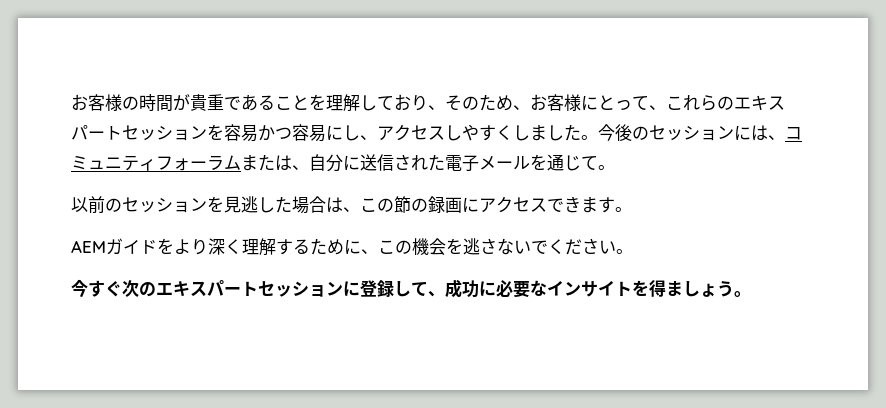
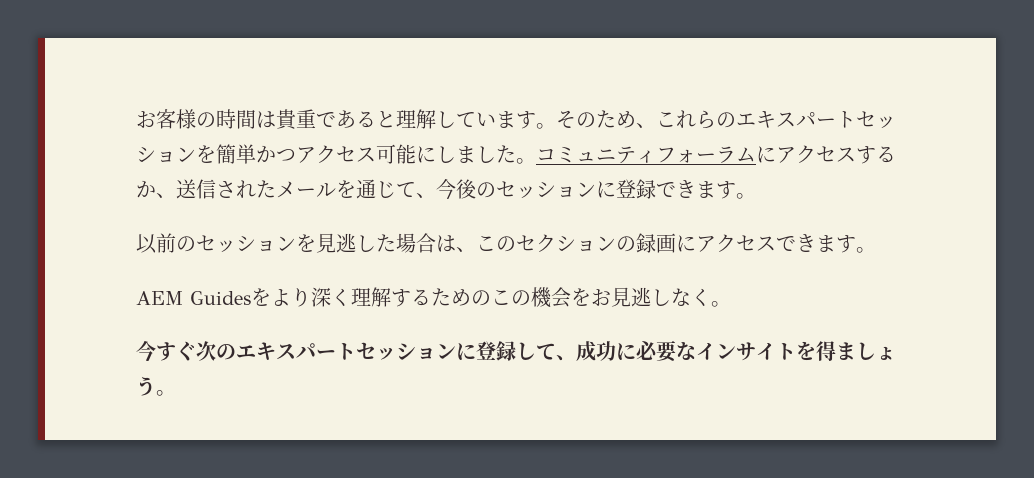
[173,94,190,111] が -> [256,111,276,128] は
[275,94,326,110] ことを -> [376,111,396,128] と
[394,94,445,111] おり、 -> [476,111,556,129] います。
[530,94,666,111] お客様にとって、 -> (656, 125) none
[224,124,785,142] 容易かつ容易にし、アクセスしやすくしました。今後のセッションには、 -> [216,144,536,164] 簡単かつアクセス可能にしました。
[241,154,360,172] または、自分に -> [756,145,896,164] [136,180,176,198] にアクセスするか、
[445,155,479,172] 電子 -> (276, 189) none
(598, 163) none -> [416,179,736,200] 、今後のセッションに登録できます
[394,196,411,213] 節 -> [516,234,616,252] セクション
[106,238,157,255] ガイド -> [190,291,251,305] Guides
[344,239,378,255] に、 -> [471,290,491,306] の
[463,238,616,255] 逃さないでください -> [591,287,711,307] お見逃しなく

